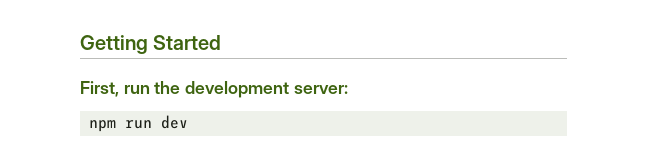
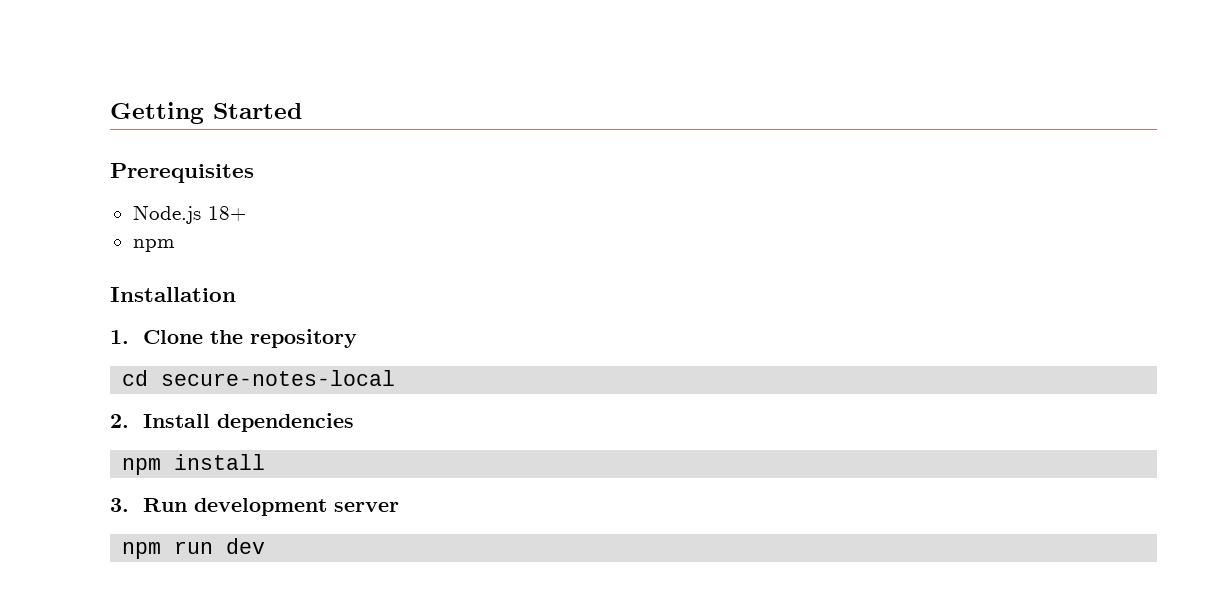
[80,81,348,98] First, run the development server: -> [110,163,254,183] [132,205,246,224] [132,239,175,252] [110,287,236,302] [110,329,358,348] [122,370,396,386] [110,413,355,432] [122,454,266,475] [110,498,400,516] Prerequisites // Node.js 18+ // npm // Installation // 1. Clone the repository // cd secure-notes-local // 2. Install dependencies // npm install // 3. Run development server

